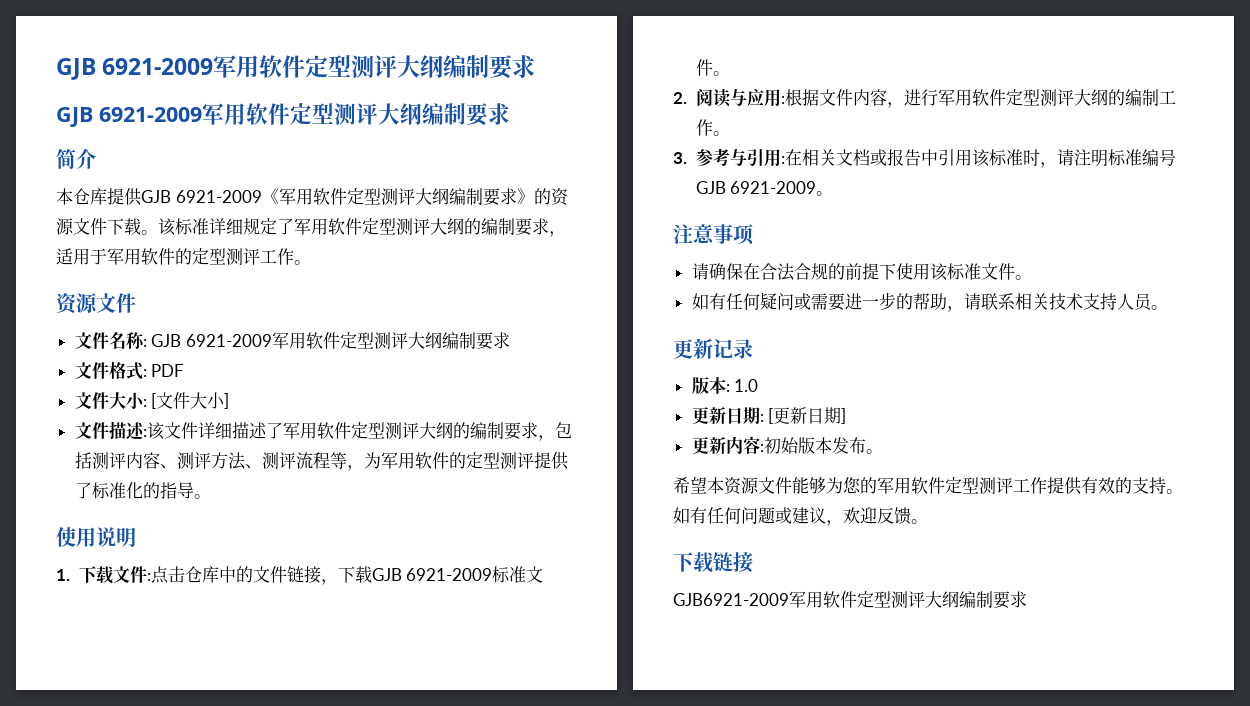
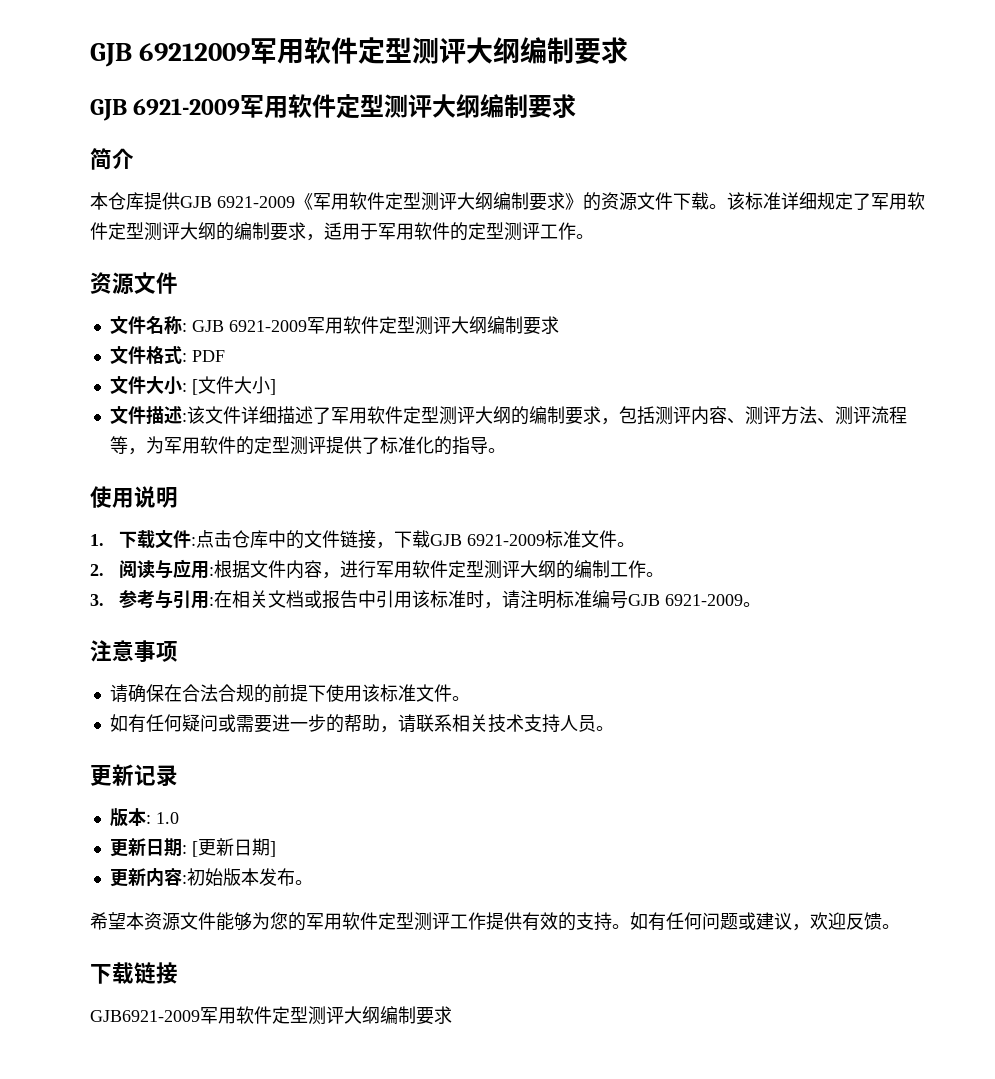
[56,58,214,80] GJB 6921-2009 -> [90,43,251,67] GJB 69212009

